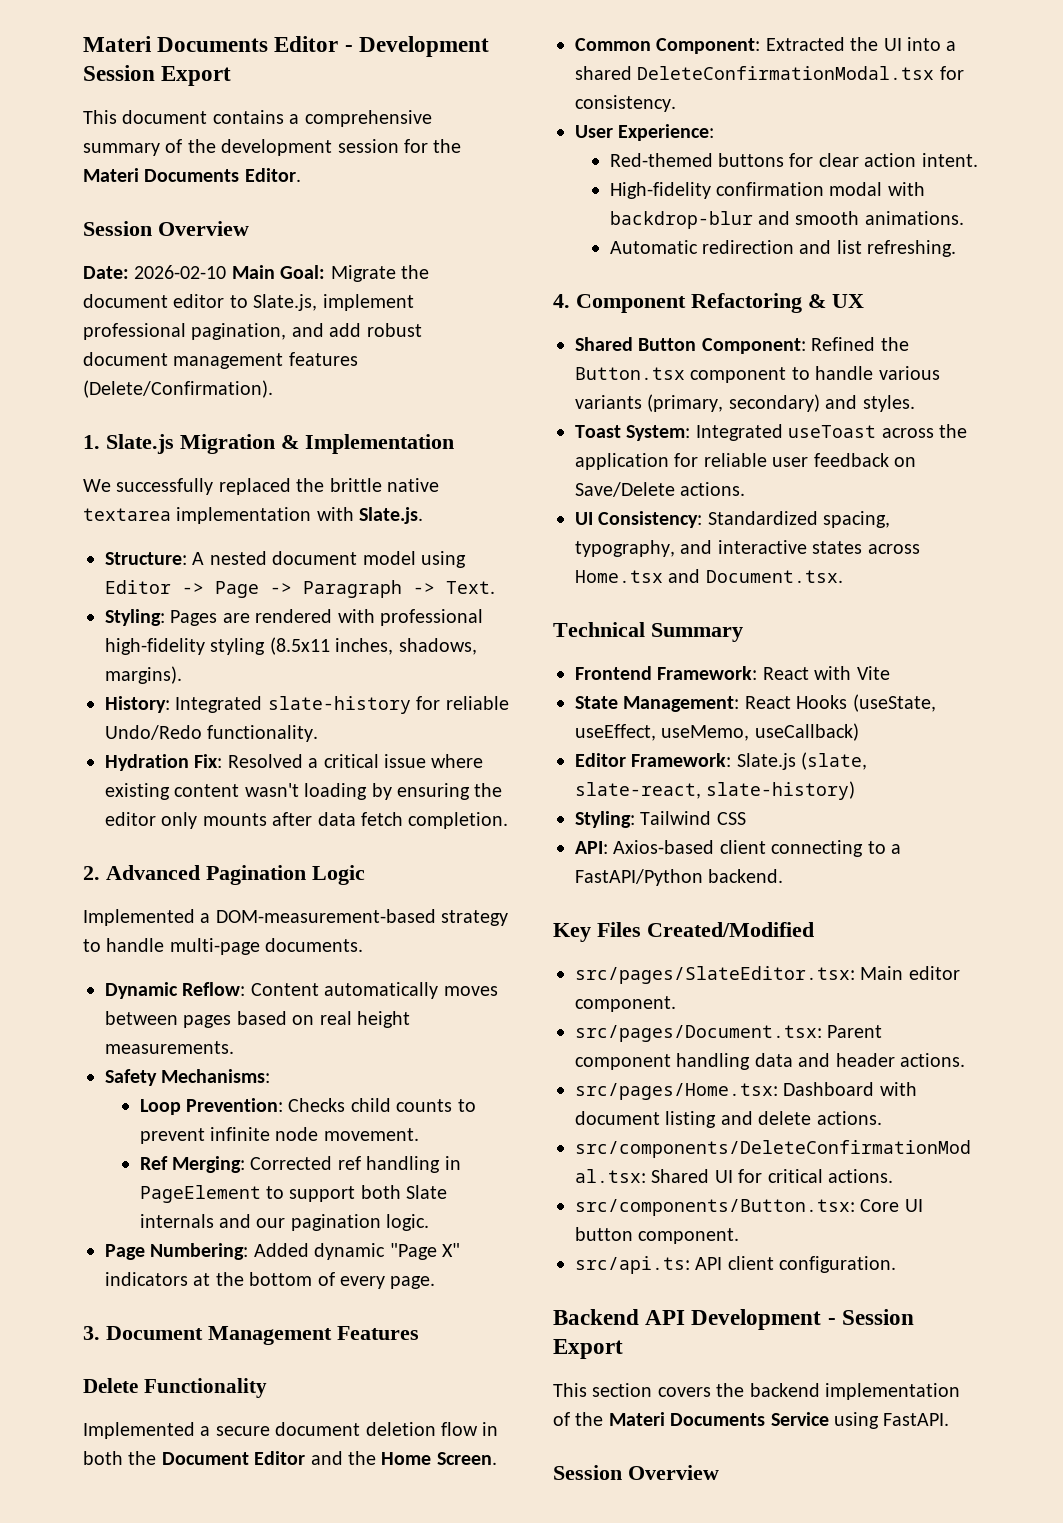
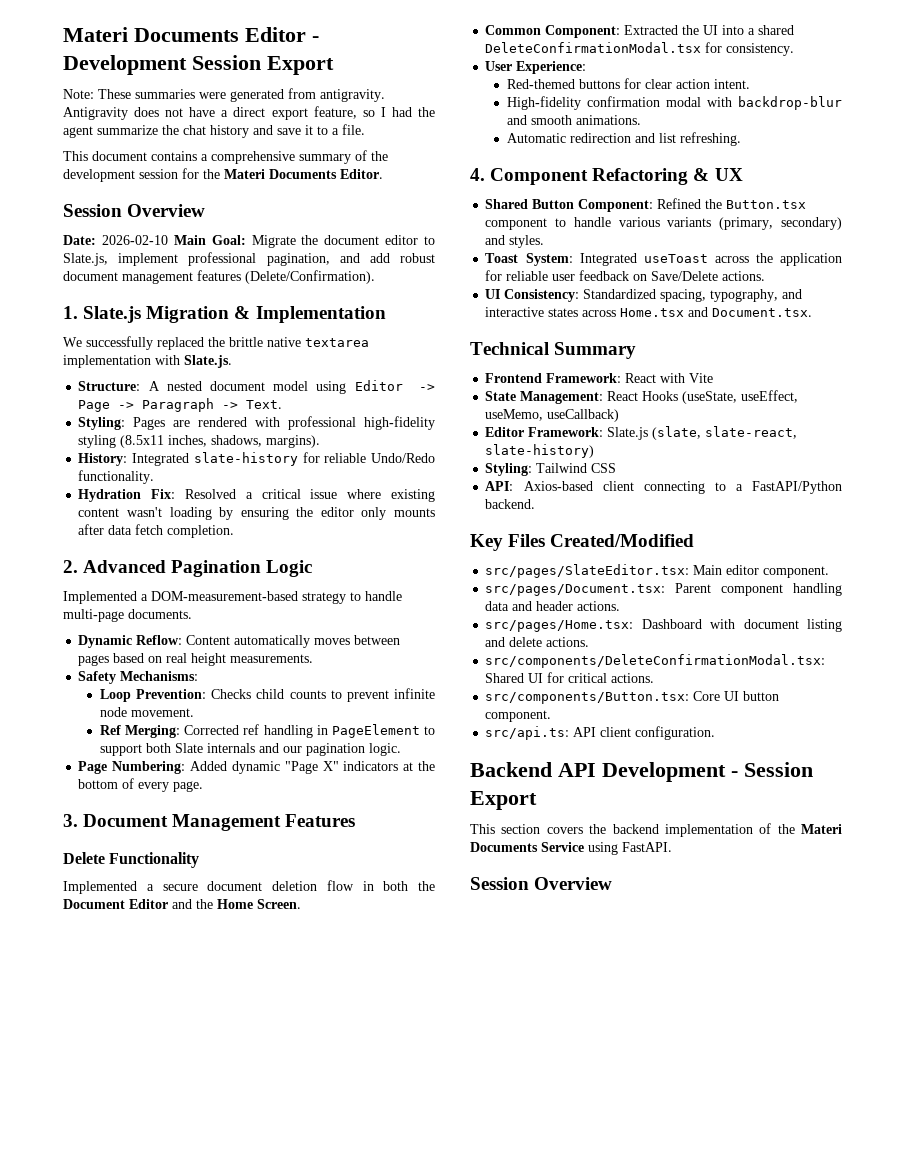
(232, 76) none -> [63,88,385,102] [63,106,435,120] [63,124,365,138] // Note: These summaries were generated from antigravity. Antigravity does not have a direct export feature, so I had the agent summarize the chat history and save it to a file.

